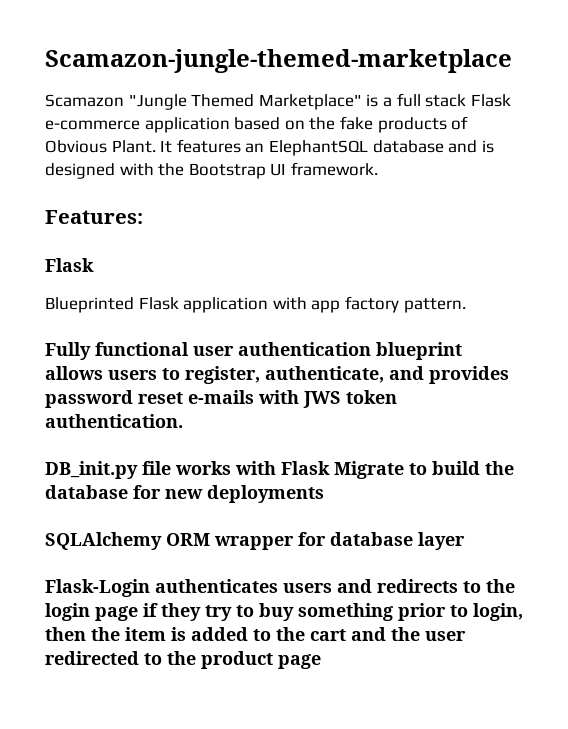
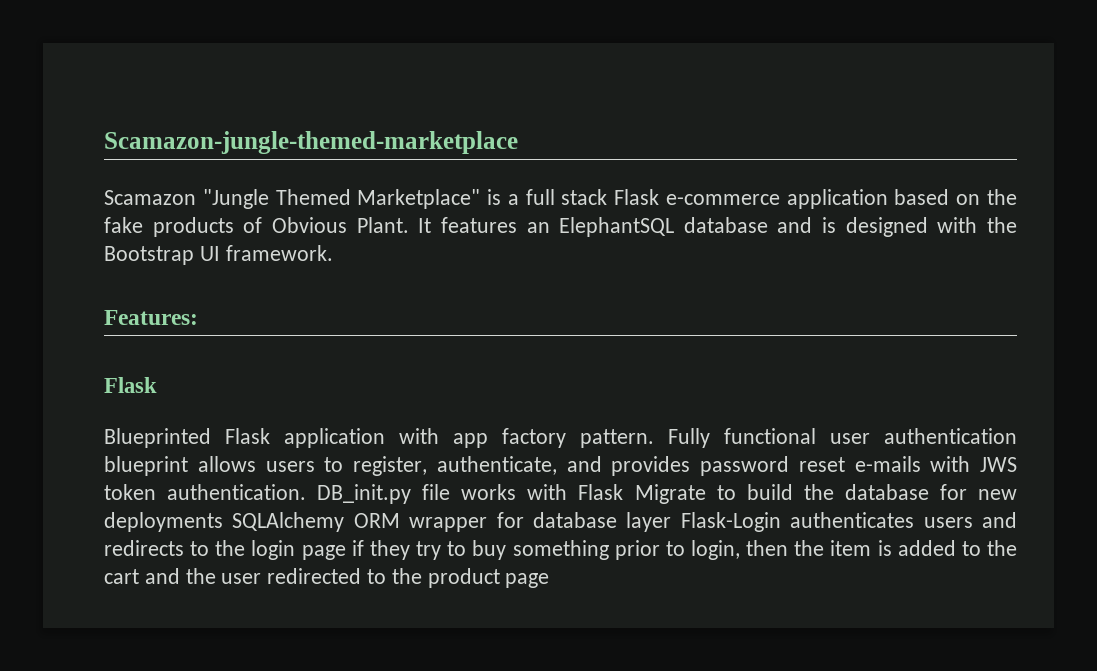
(466, 305) // -> (654, 438) none
(183, 421) // -> (307, 492) none
(324, 494) // -> (223, 522) none
(465, 541) // -> (672, 522) none

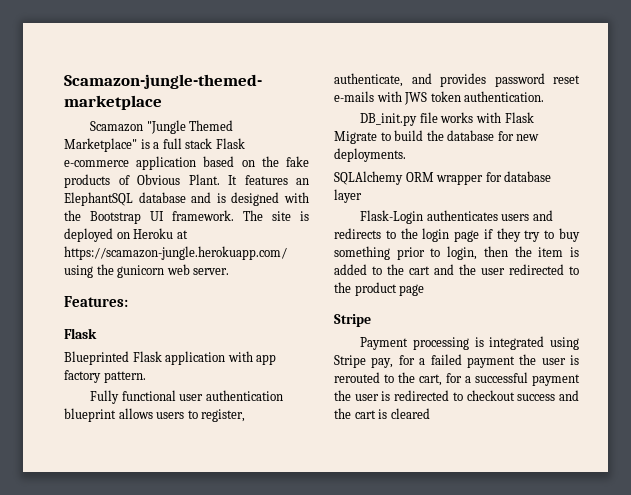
(333, 253) none -> [243,210,309,221] [64,228,188,242] [64,246,287,260] [64,264,230,278] The site is deployed on Heroku at https://scamazon-jungle.herokuapp.com/ using the gunicorn web server.
(654, 438) none -> (146, 377) //
(307, 492) none -> (545, 96) //
[104,512,223,532] deployments -> [334,148,406,162] deployments. //
(672, 522) none -> (362, 196) //
(550, 580) none -> [334,314,371,327] [360,336,579,350] [334,354,579,368] [334,372,580,386] [334,390,579,401] [334,408,430,419] // Stripe // Payment processing is integrated using Stripe pay, for a failed payment the user is rerouted to the cart, for a successful payment the user is redirected to checkout success and the cart is cleared

